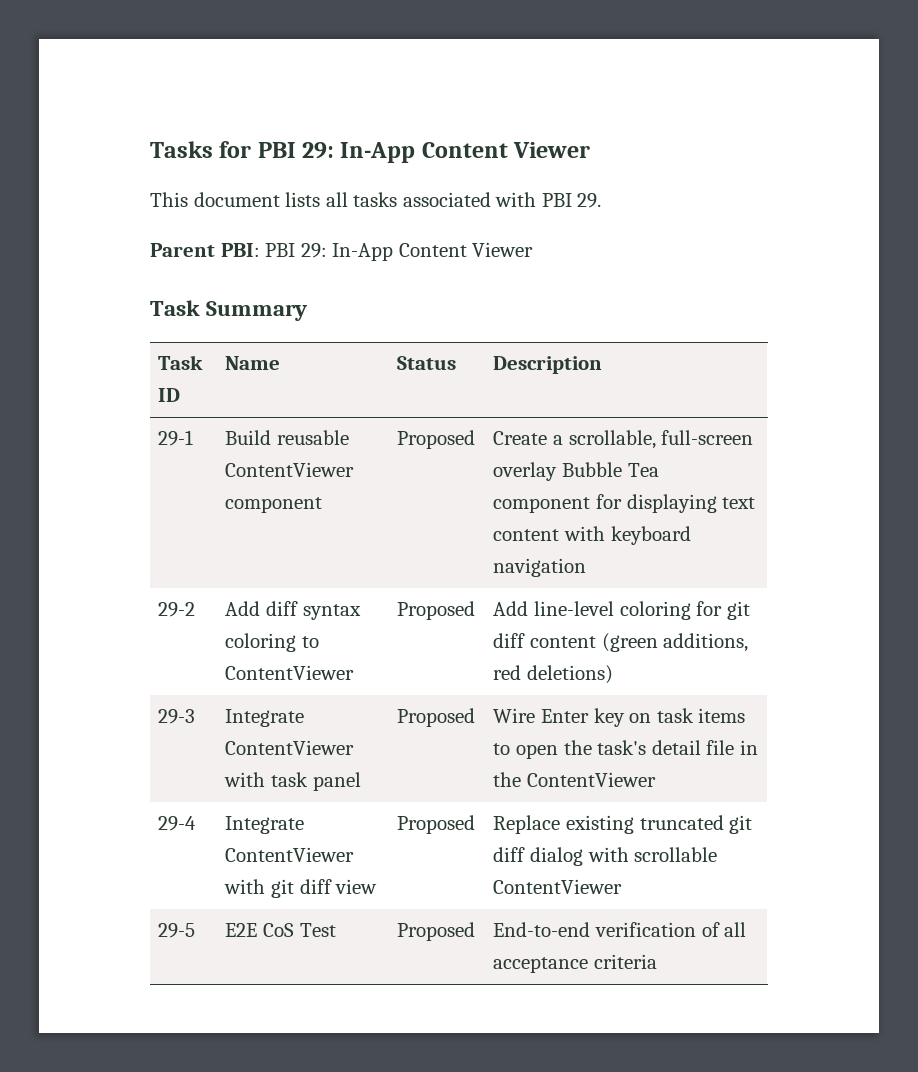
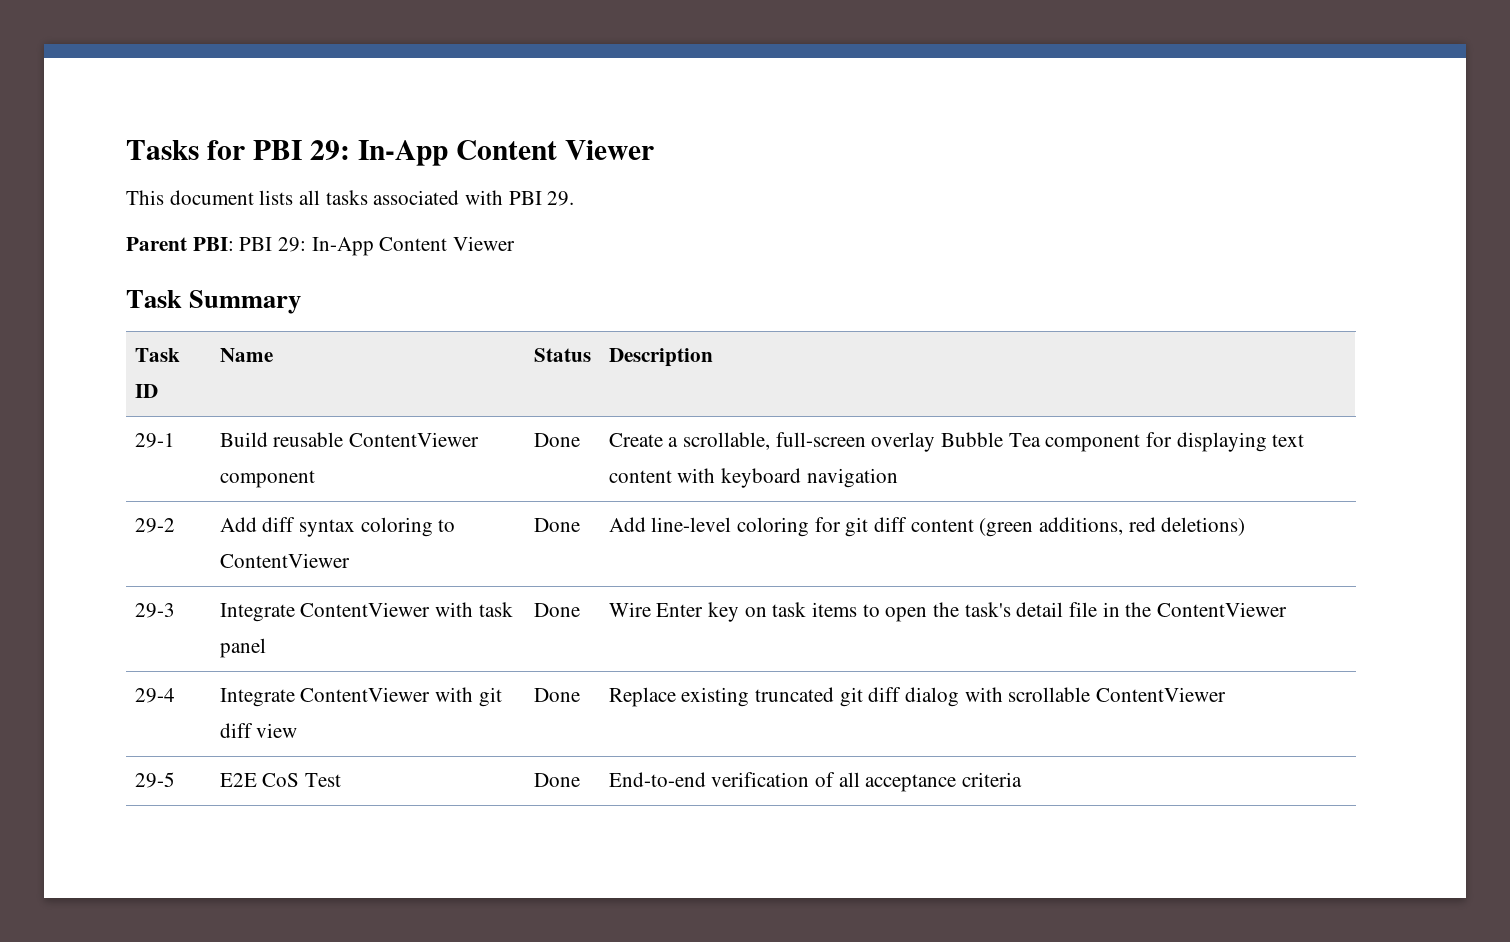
[397,430,476,449] Proposed -> [533,433,580,447] Done
[397,601,476,620] Proposed -> [533,518,580,532] Done
[397,708,476,727] Proposed -> [533,603,580,617] Done
[397,815,476,834] Proposed -> [533,688,580,702] Done
[397,922,476,941] Proposed -> [533,773,580,787] Done

